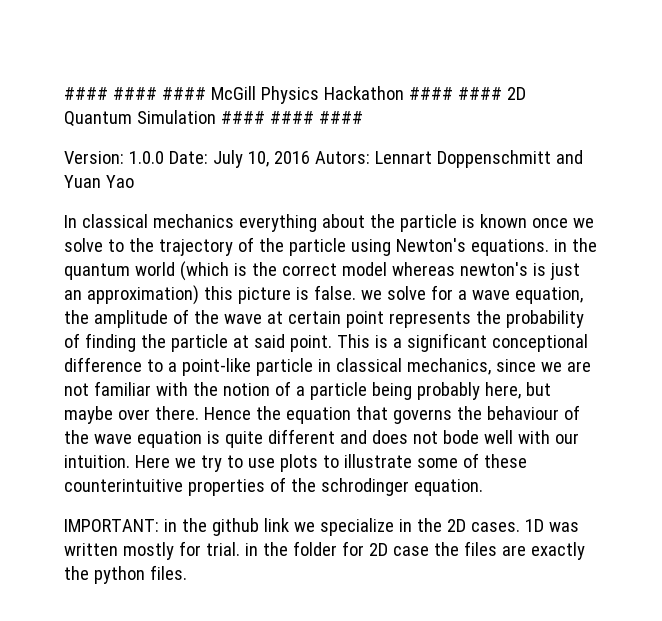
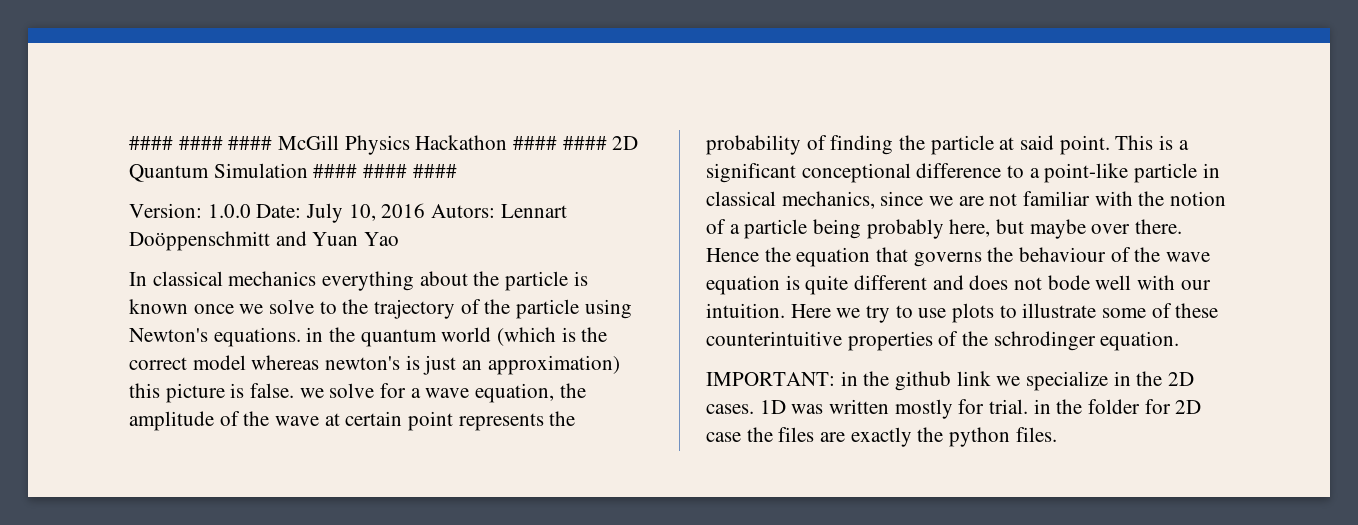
[436,150,551,168] Doppenschmitt -> [129,231,270,251] Doöppenschmitt

